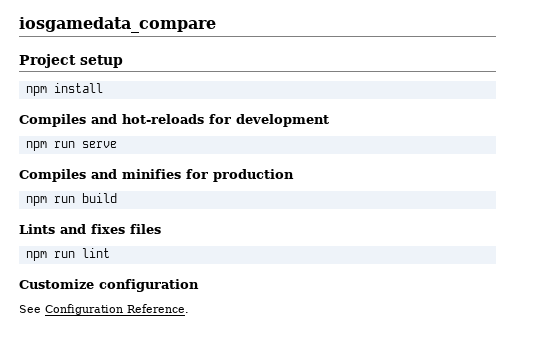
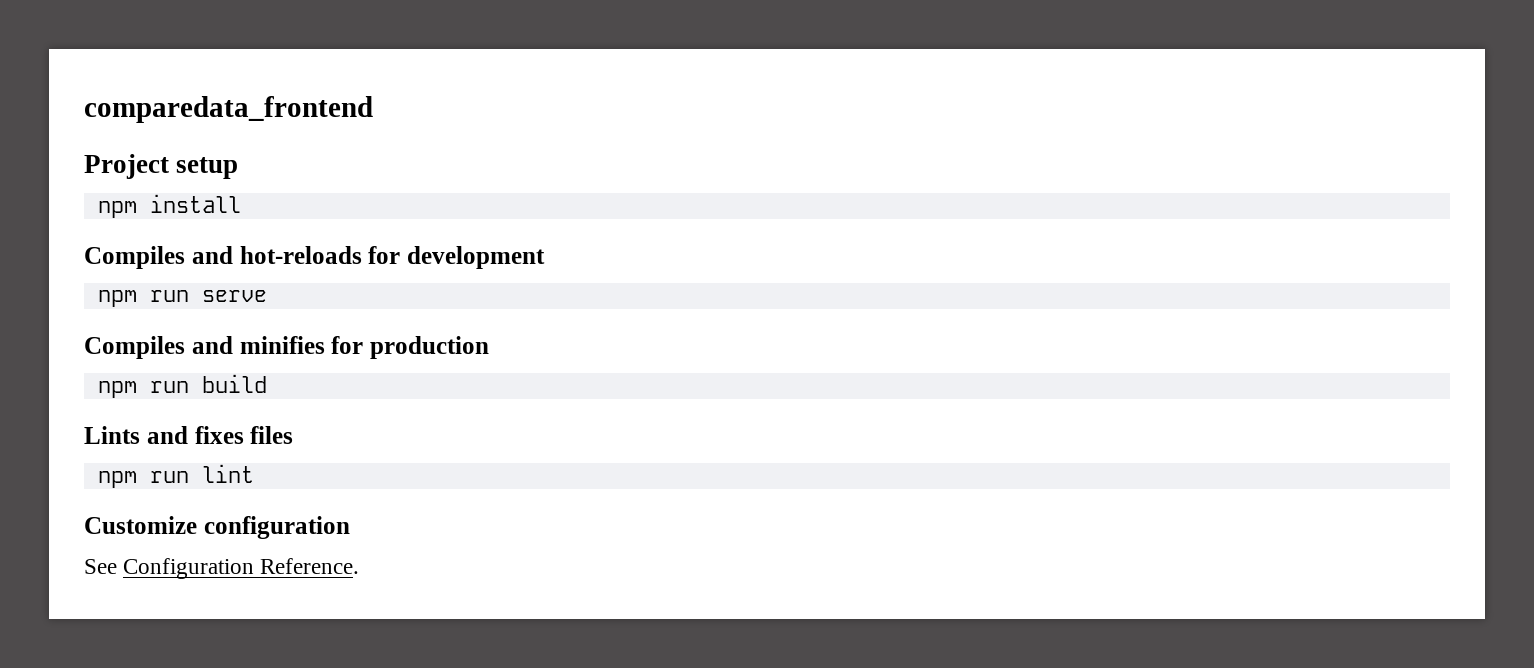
[19,17,216,33] iosgamedata_compare -> [84,96,373,123] comparedata_frontend

